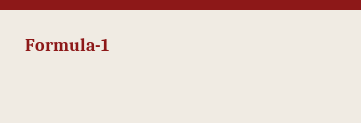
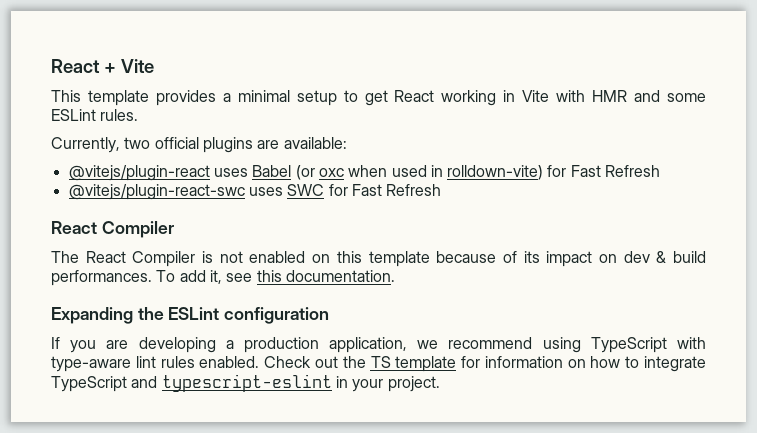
[25,38,109,51] Formula-1 -> [51,59,154,73] [51,90,707,106] [51,109,139,121] [51,137,347,153] [68,165,661,181] [68,184,442,200] [51,221,174,238] [51,251,706,267] [51,270,395,286] [51,307,330,324] [51,337,706,353] [51,356,707,372] [51,374,440,392] React + Vite // This template provides a minimal setup to get React working in Vite with HMR and some ESLint rules. // Currently, two official plugins are available: // @vitejs/plugin-react uses Babel (or oxc when used in rolldown-vite) for Fast Refresh // @vitejs/plugin-react-swc uses SWC for Fast Refresh // React Compiler // The React Compiler is not enabled on this template because of its impact on dev & build performances. To add it, see this documentation. // Expanding the ESLint configuration // If you are developing a production application, we recommend using TypeScript with type-aware lint rules enabled. Check out the TS template for information on how to integrate TypeScript and typescript-eslint in your project.

